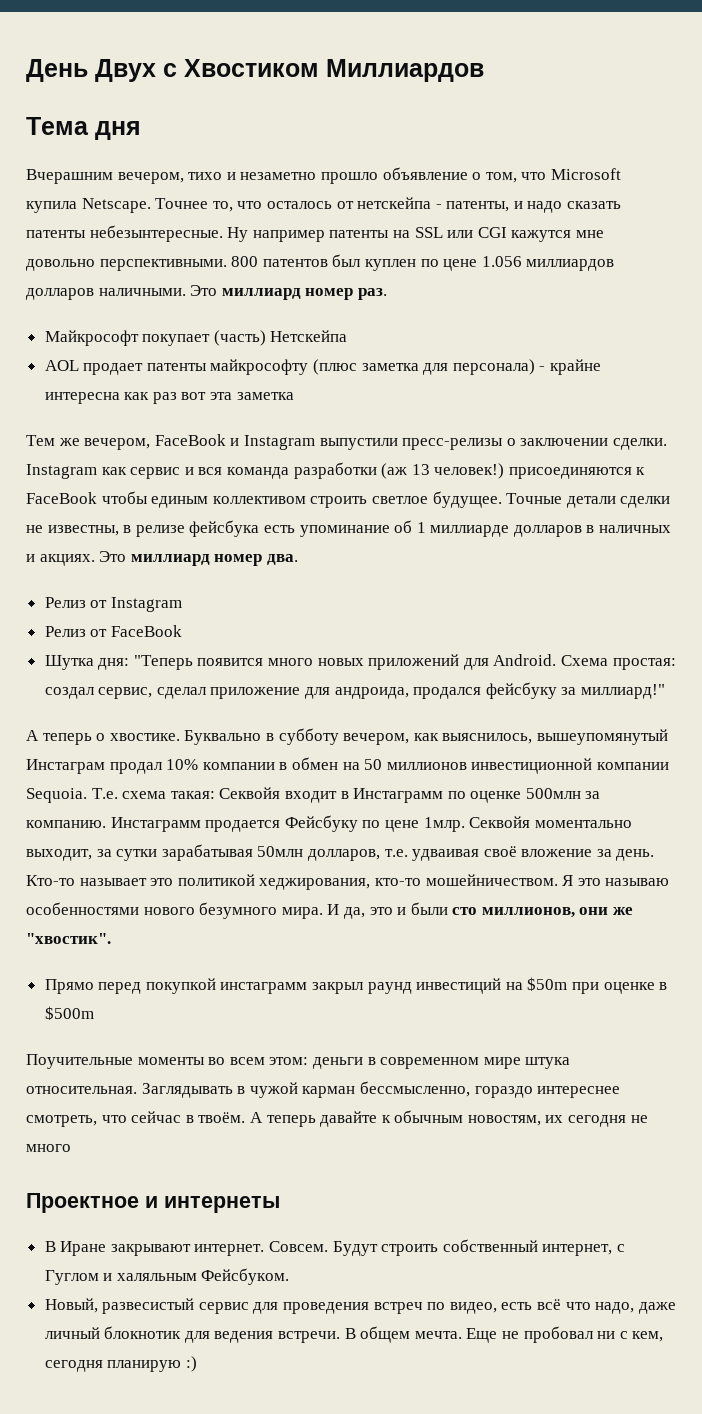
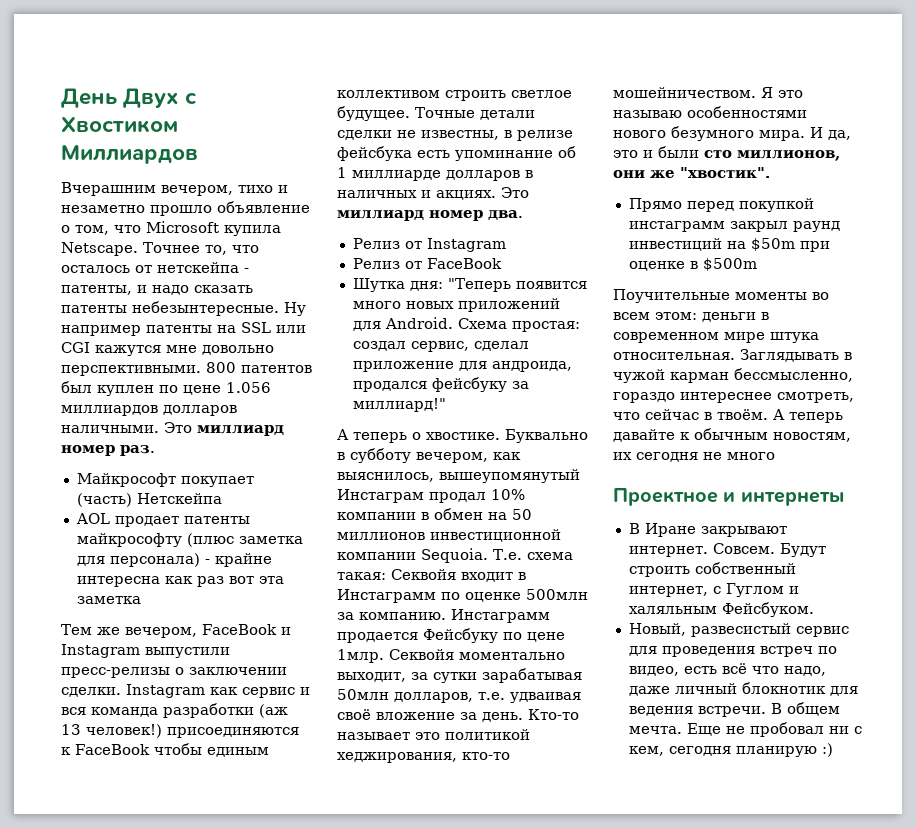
[26,117,141,140] // Тема дня -> (198, 154) none

